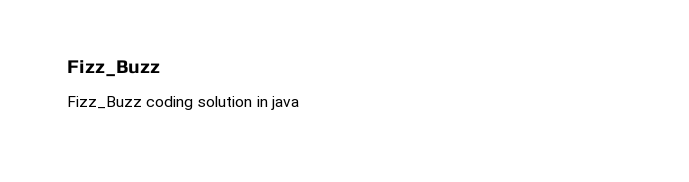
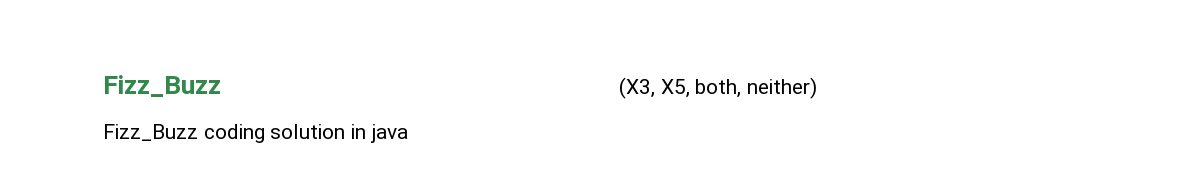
(299, 103) none -> [619,77,818,99] // (X3, X5, both, neither)

